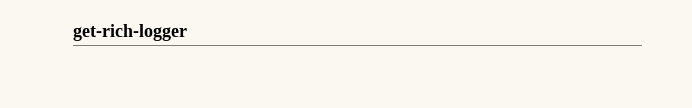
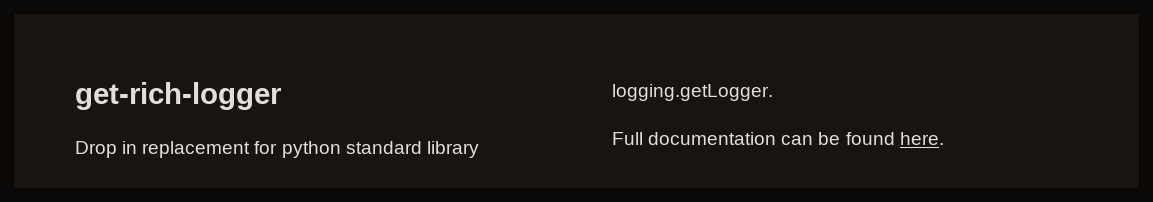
(187, 32) none -> [75,141,479,158] [612,84,773,101] [612,132,944,145] // Drop in replacement for python standard library logging.getLogger. // Full documentation can be found here.

